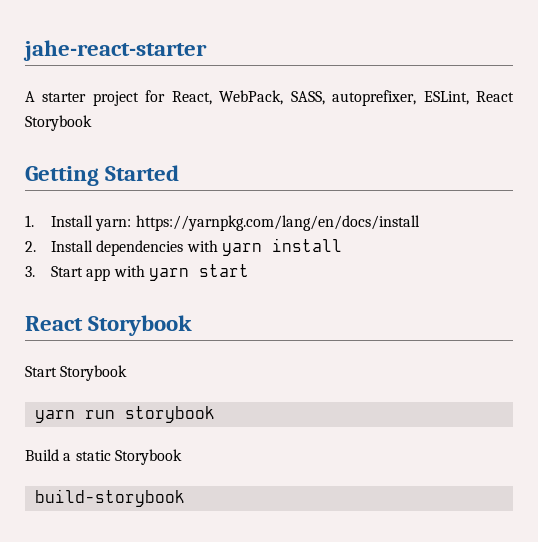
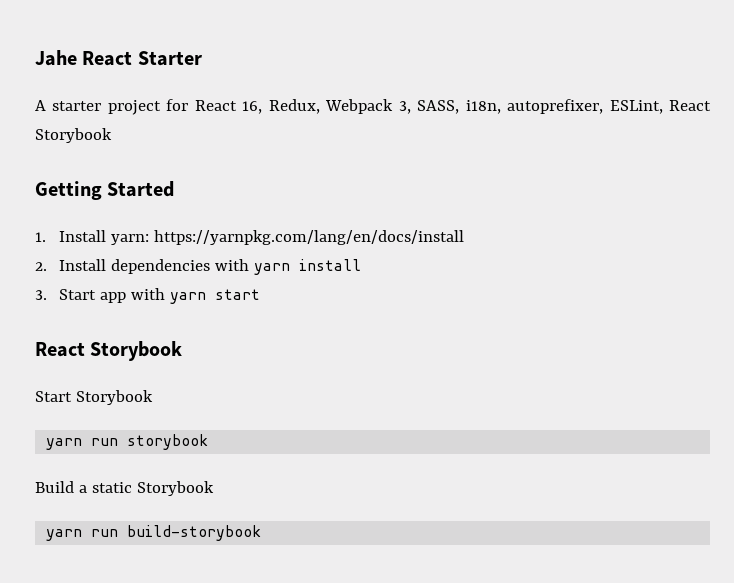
[23,40,207,61] jahe-react-starter -> [35,50,202,66] Jahe React Starter
[171,90,325,105] React, WebPack, SASS, -> [194,99,501,114] React 16, Redux, Webpack 3, SASS, i18n,
(182, 457) none -> [46,529,119,541] yarn run

